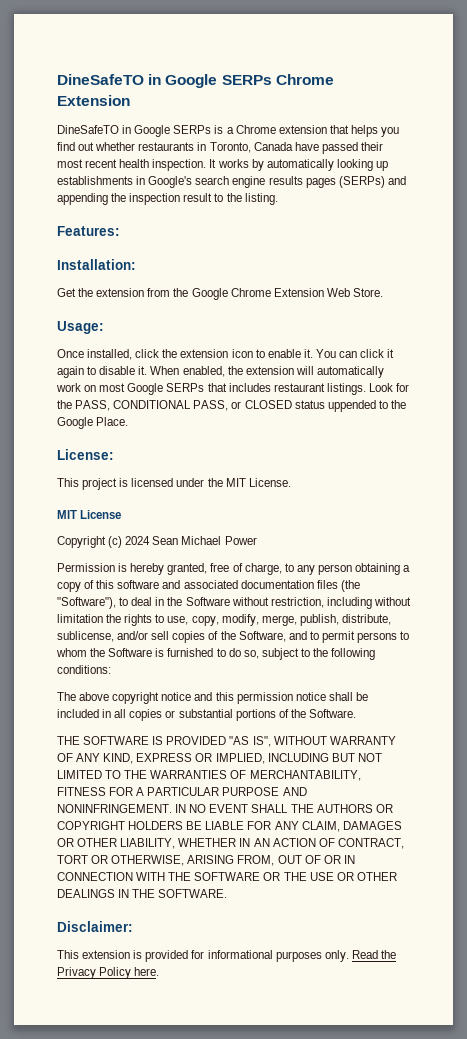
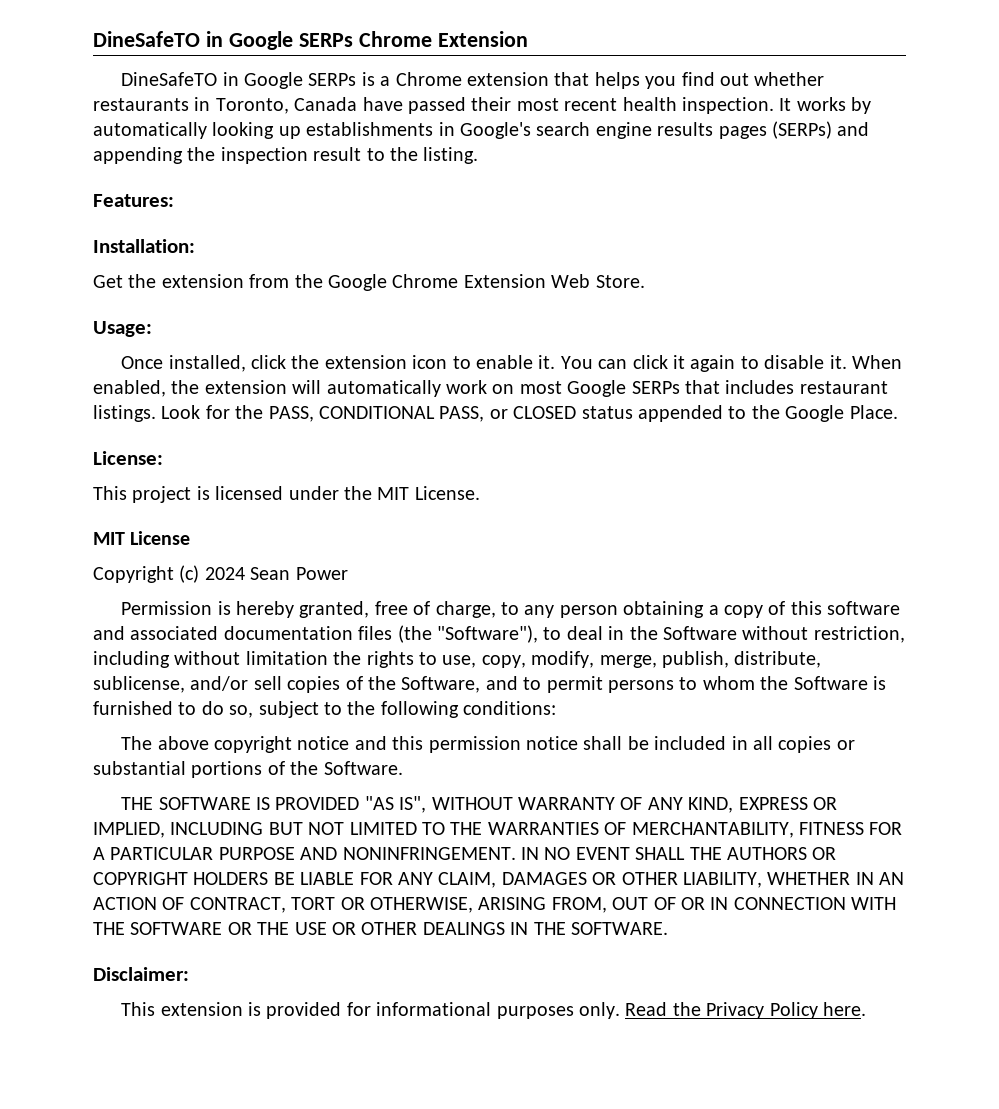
[327,400,376,412] uppended -> [637,405,723,422] appended
[181,536,222,545] Michael -> (291, 573) none

